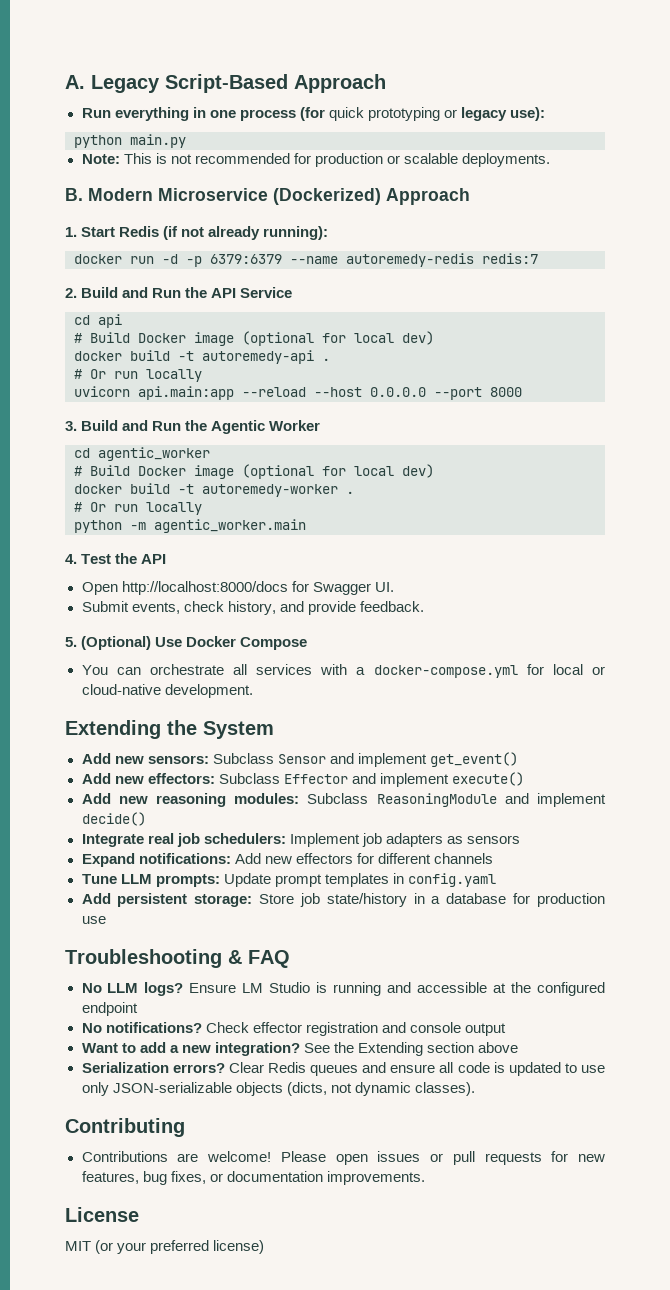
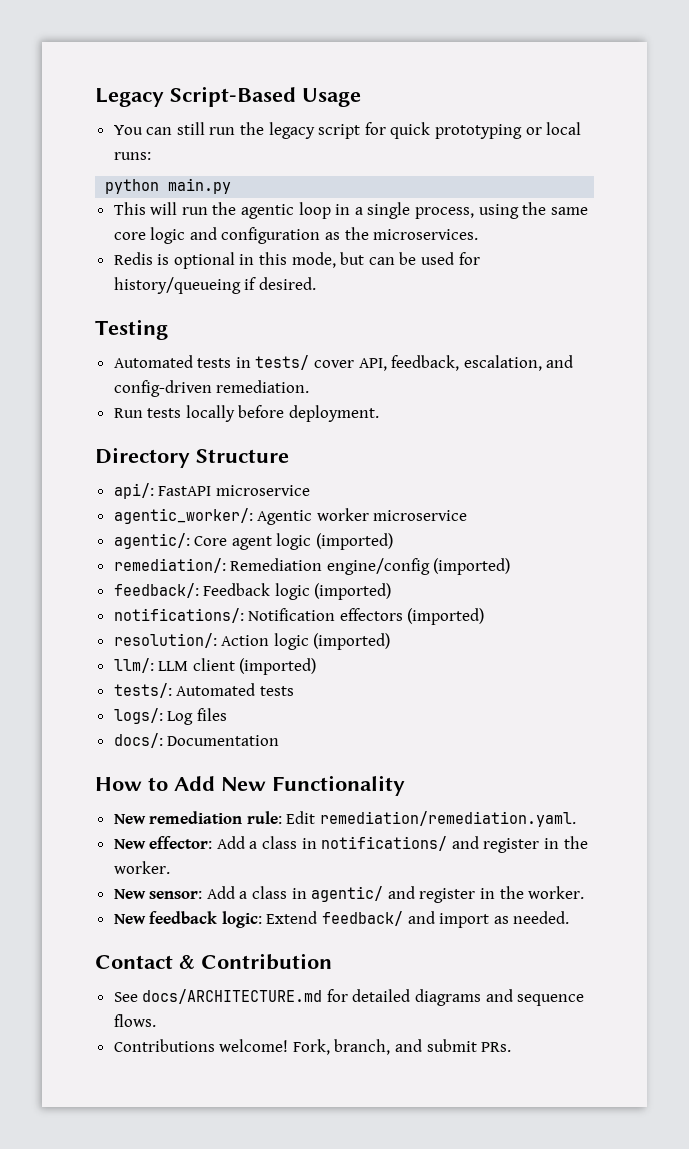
[65,75,85,89] A. -> (95, 97) none
[294,74,386,93] [81,107,325,121] Approach // Run everything in one process (for -> [302,88,361,107] [113,122,386,139] Usage // You can still run the legacy script for
[460,107,545,121] legacy use): -> [546,122,582,135] [113,152,151,160] local runs:
[81,153,550,167] [65,188,470,205] [65,226,329,240] [74,253,538,267] [65,287,293,298] [74,314,122,328] [74,331,434,346] [74,350,330,364] [74,369,202,382] [74,386,522,400] [65,420,321,434] [74,447,210,461] [74,464,434,479] [74,483,354,497] [74,502,202,515] [74,519,306,533] [65,553,167,564] [81,581,394,595] [81,601,424,615] [65,636,308,650] [81,664,605,678] [81,684,253,698] [65,720,274,739] [81,752,518,767] [81,772,524,787] [81,793,606,807] [81,812,146,826] [81,833,520,847] [81,853,493,867] [81,873,496,887] [81,893,606,907] [81,916,106,924] [65,949,290,968] [81,982,605,996] [81,1002,138,1016] [81,1022,506,1036] [81,1042,518,1056] [81,1062,605,1076] [81,1082,475,1096] [65,1118,185,1137] [81,1151,605,1165] [81,1171,425,1185] [65,1207,139,1222] [65,1240,265,1254] Note: This is not recommended for production or scalable deployments. // B. Modern Microservice (Dockerized) Approach // 1. Start Redis (if not already running): // docker run -d -p 6379:6379 --name autoremedy-redis redis:7 // 2. Build and Run the API Service // cd api // # Build Docker image (optional for local dev) // docker build -t autoremedy-api . // # Or run locally // uvicorn api.main:app --reload --host 0.0.0.0 --port 8000 // 3. Build and Run the Agentic Worker // cd agentic_worker // # Build Docker image (optional for local dev) // docker build -t autoremedy-worker . // # Or run locally // python -m agentic_worker.main // 4. Test the API // Open http://localhost:8000/docs for Swagger UI. // Submit events, check history, and provide feedback. // 5. (Optional) Use Docker Compose // You can orchestrate all services with a docker-compose.yml for local or cloud-native development. // Extending the System // Add new sensors: Subclass Sensor and implement get_event() // Add new effectors: Subclass Effector and implement execute() // Add new reasoning modules: Subclass ReasoningModule and implement decide() // Integrate real job schedulers: Implement job adapters as sensors // Expand notifications: Add new effectors for different channels // Tune LLM prompts: Update prompt templates in config.yaml // Add persistent storage: Store job state/history in a database for production use // Troubleshooting & FAQ // No LLM logs? Ensure LM Studio is running and accessible at the configured endpoint // No notifications? Check effector registration and console output // Want to add a new integration? See the Extending section above // Serialization errors? Clear Redis queues and ensure all code is updated to use only JSON-serializable objects (dicts, not dynamic classes). // Contributing // Contributions are welcome! Please open issues or pull requests for new features, bug fixes, or documentation improvements. // License // MIT (or your preferred license) -> [113,202,588,219] [113,227,479,244] [113,252,480,269] [113,277,316,294] [95,319,168,340] [113,355,574,371] [113,380,310,397] [113,405,380,422] [95,447,289,468] [113,483,310,499] [113,508,468,525] [113,533,394,550] [113,558,511,575] [113,583,392,600] [113,608,485,625] [113,633,391,650] [113,658,317,675] [113,683,294,698] [113,708,227,725] [113,733,280,748] [95,775,405,796] [113,811,577,827] [113,836,588,853] [113,861,170,874] [113,886,585,903] [113,911,570,928] [95,953,332,970] [113,989,585,1006] [113,1014,156,1027] [113,1039,512,1055] This will run the agentic loop in a single process, using the same core logic and configuration as the microservices. // Redis is optional in this mode, but can be used for history/queueing if desired. // Testing // Automated tests in tests/ cover API, feedback, escalation, and config-driven remediation. // Run tests locally before deployment. // Directory Structure // api/: FastAPI microservice // agentic_worker/: Agentic worker microservice // agentic/: Core agent logic (imported) // remediation/: Remediation engine/config (imported) // feedback/: Feedback logic (imported) // notifications/: Notification effectors (imported) // resolution/: Action logic (imported) // llm/: LLM client (imported) // tests/: Automated tests // logs/: Log files // docs/: Documentation // How to Add New Functionality // New remediation rule: Edit remediation/remediation.yaml. // New effector: Add a class in notifications/ and register in the worker. // New sensor: Add a class in agentic/ and register in the worker. // New feedback logic: Extend feedback/ and import as needed. // Contact & Contribution // See docs/ARCHITECTURE.md for detailed diagrams and sequence flows. // Contributions welcome! Fork, branch, and submit PRs.

